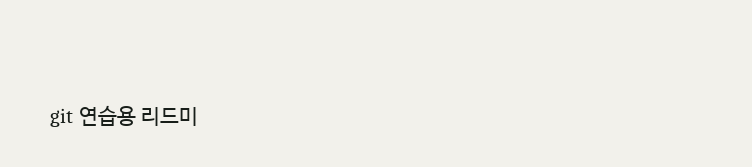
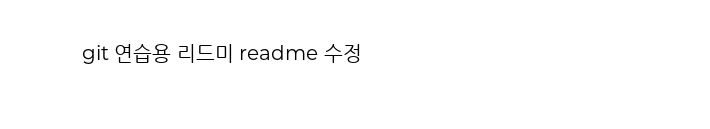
(199, 116) none -> [239,44,362,63] readme 수정

